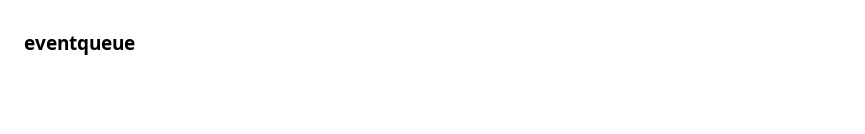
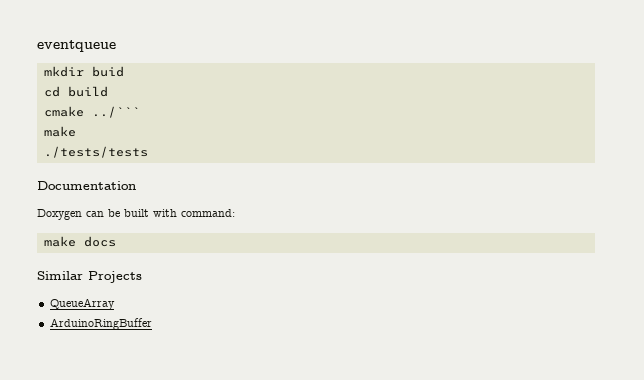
(135, 45) none -> [43,66,124,77] [43,86,108,97] [43,106,140,118] [43,126,76,137] [43,146,148,158] [37,181,136,190] [37,209,235,220] [43,236,116,247] [37,271,142,283] [49,298,115,310] [49,318,152,330] // mkdir buid // cd build // cmake ../``` // make // ./tests/tests // Documentation // Doxygen can be built with command: // make docs // Similar Projects // QueueArray // ArduinoRingBuffer

